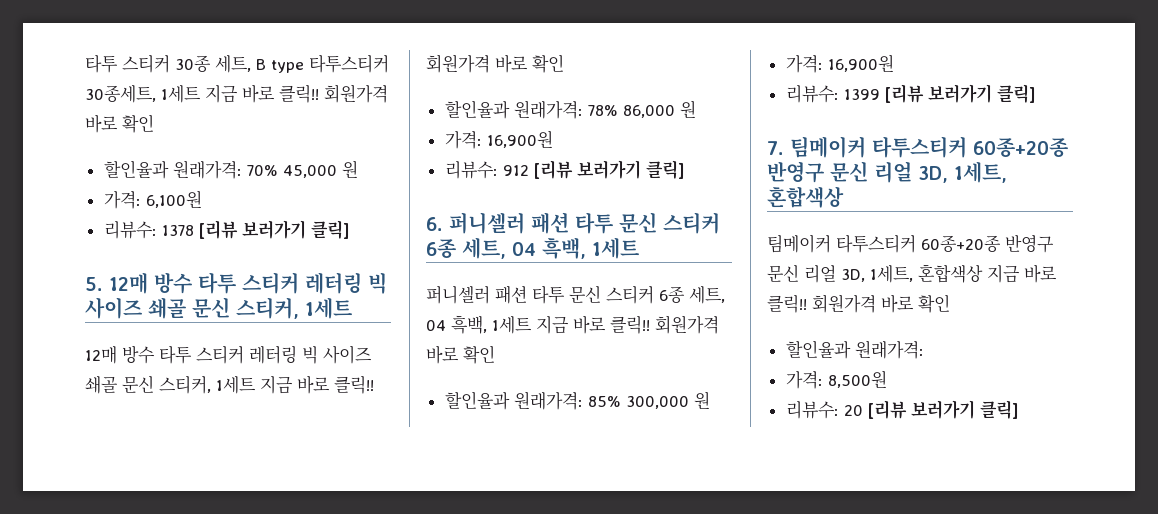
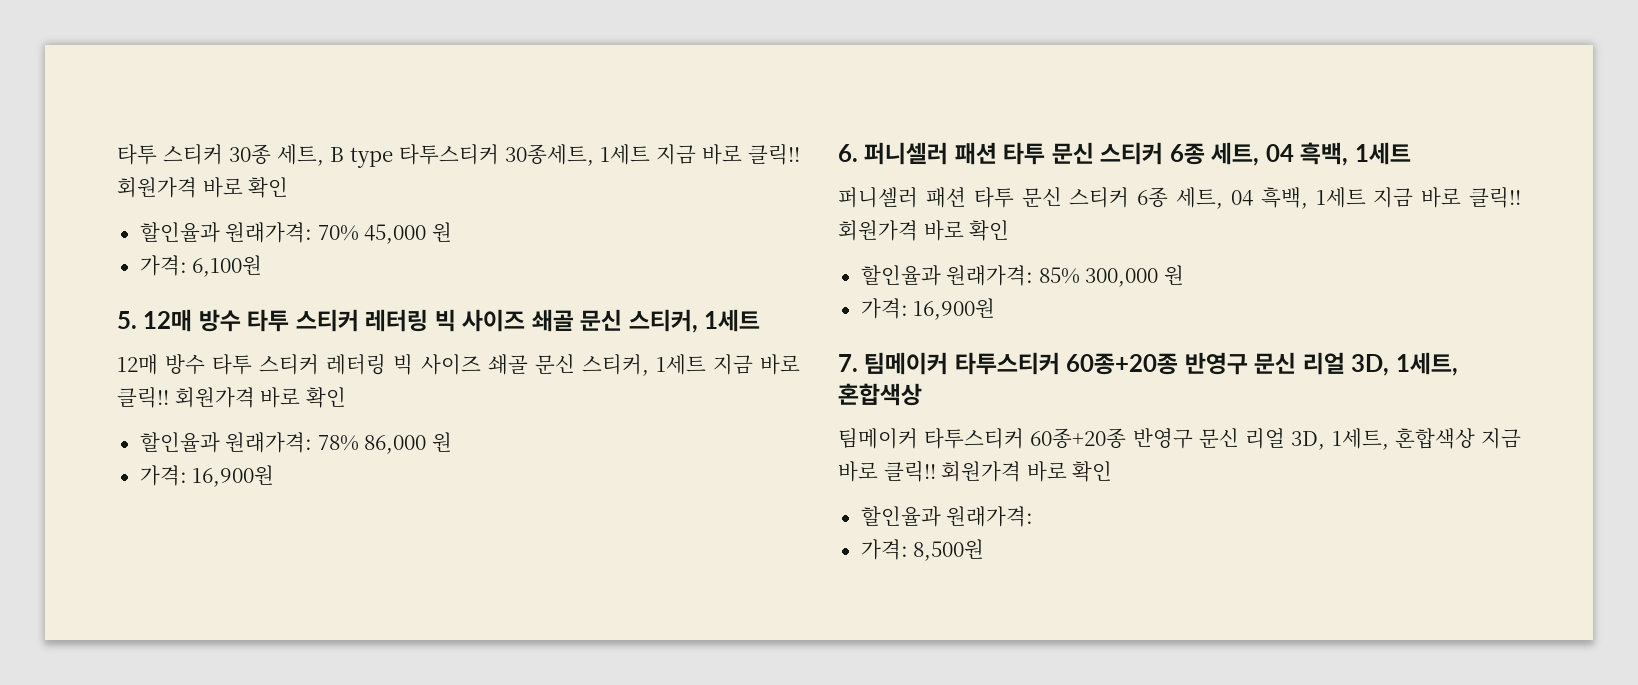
[103,220,350,239] // 리뷰수: 1378 [리뷰 보러가기 클릭] -> (263, 266) none
[444,160,685,179] // 리뷰수: 912 [리뷰 보러가기 클릭] -> (275, 476) none
[785,84,1036,103] // 리뷰수: 1399 [리뷰 보러가기 클릭] -> (996, 309) none
[785,400,1019,419] // 리뷰수: 20 [리뷰 보러가기 클릭] -> (985, 550) none

